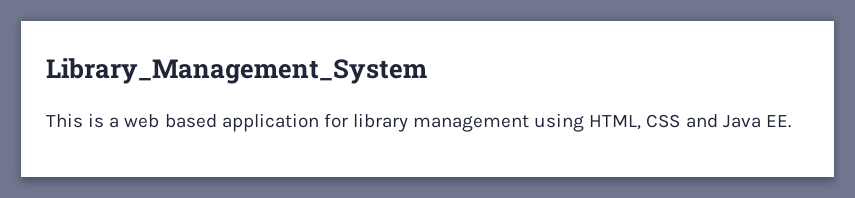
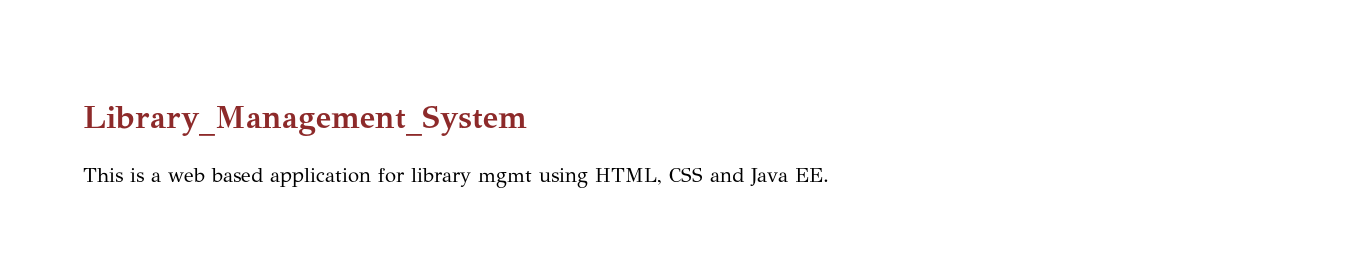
[413,115,530,132] management -> [478,171,532,188] mgmt

